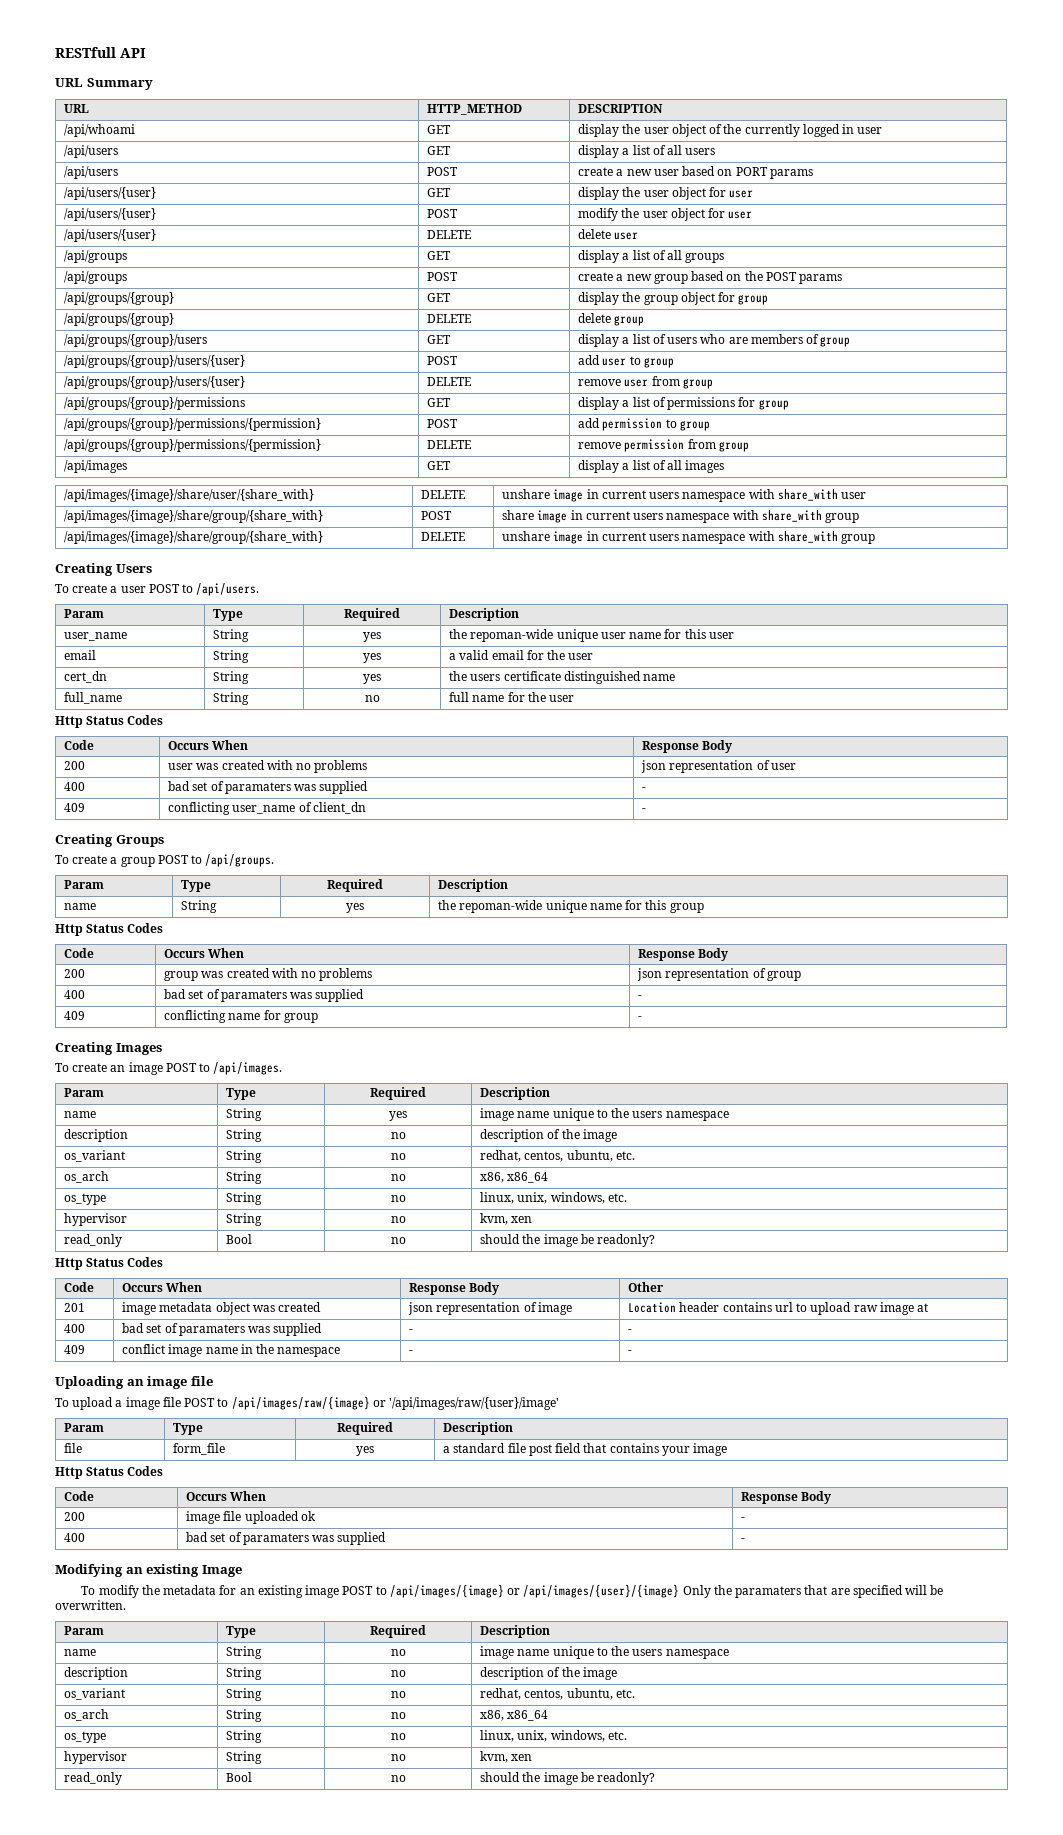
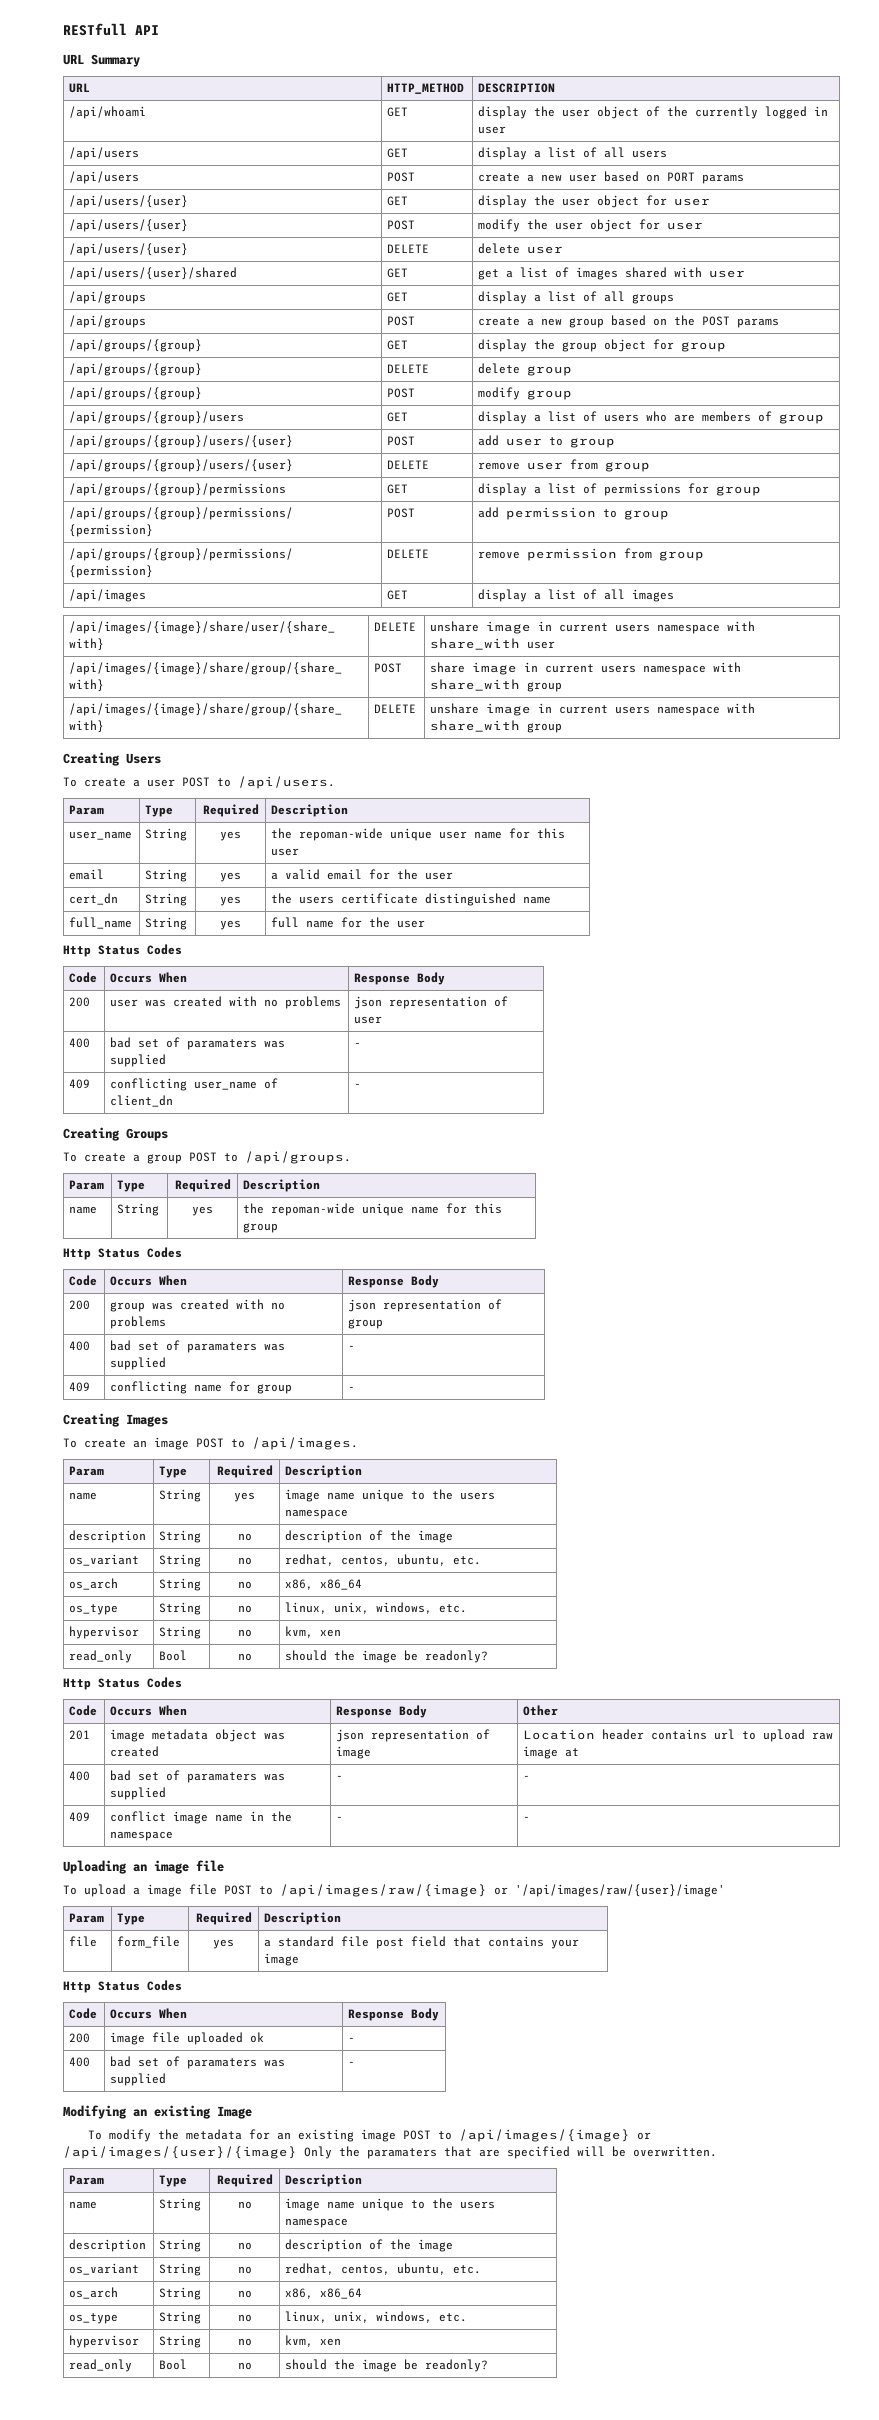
(639, 236) none -> [69,267,238,280] [387,268,409,278] [478,267,746,280] // /api/users/{user}/shared | GET | get a list of images shared with user
(645, 321) none -> [69,387,203,400] [387,388,416,398] [478,387,573,400] // /api/groups/{group} | POST | modify group
[364,695,380,702] no -> [220,920,241,930] yes

